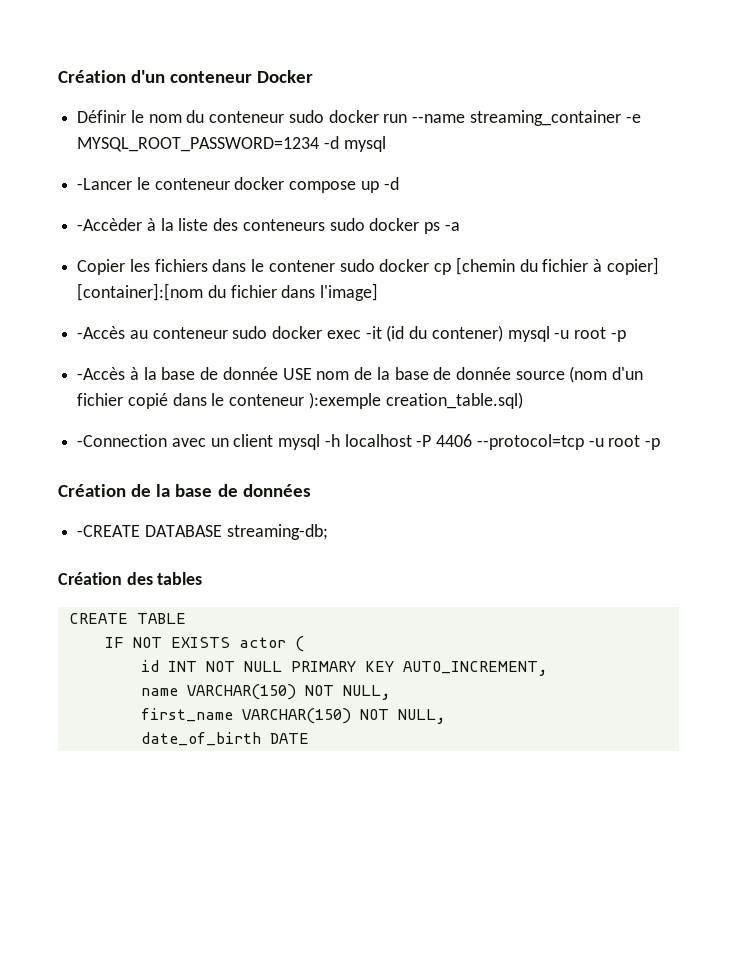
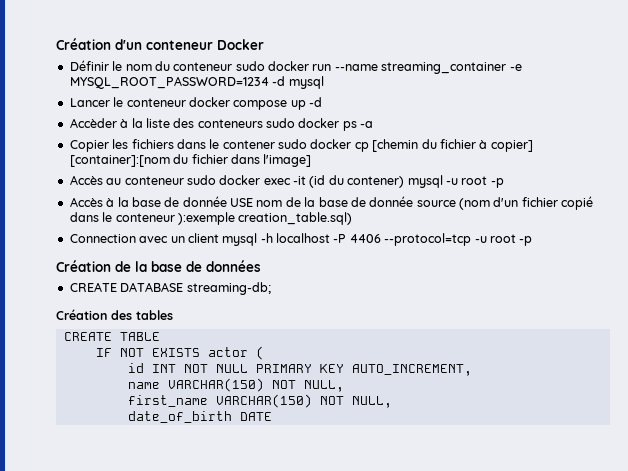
[77,178,133,190] -Lancer -> [69,98,110,107] Lancer
[77,218,143,231] -Accèder -> [69,118,117,128] Accèder
[77,326,126,339] -Accès -> [69,175,103,185] Accès
[77,367,126,380] -Accès -> [69,197,103,207] Accès
[77,434,168,447] -Connection -> [69,234,136,243] Connection
[77,525,141,537] -CREATE -> [69,282,117,292] CREATE

